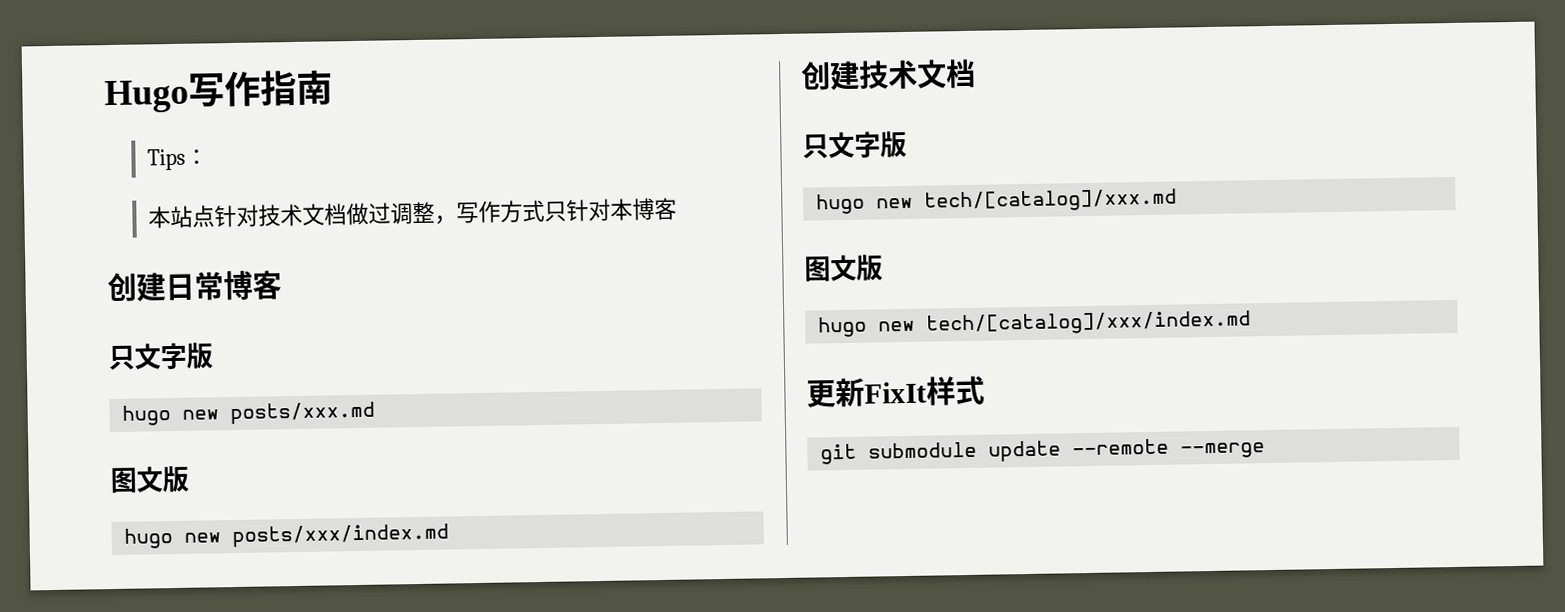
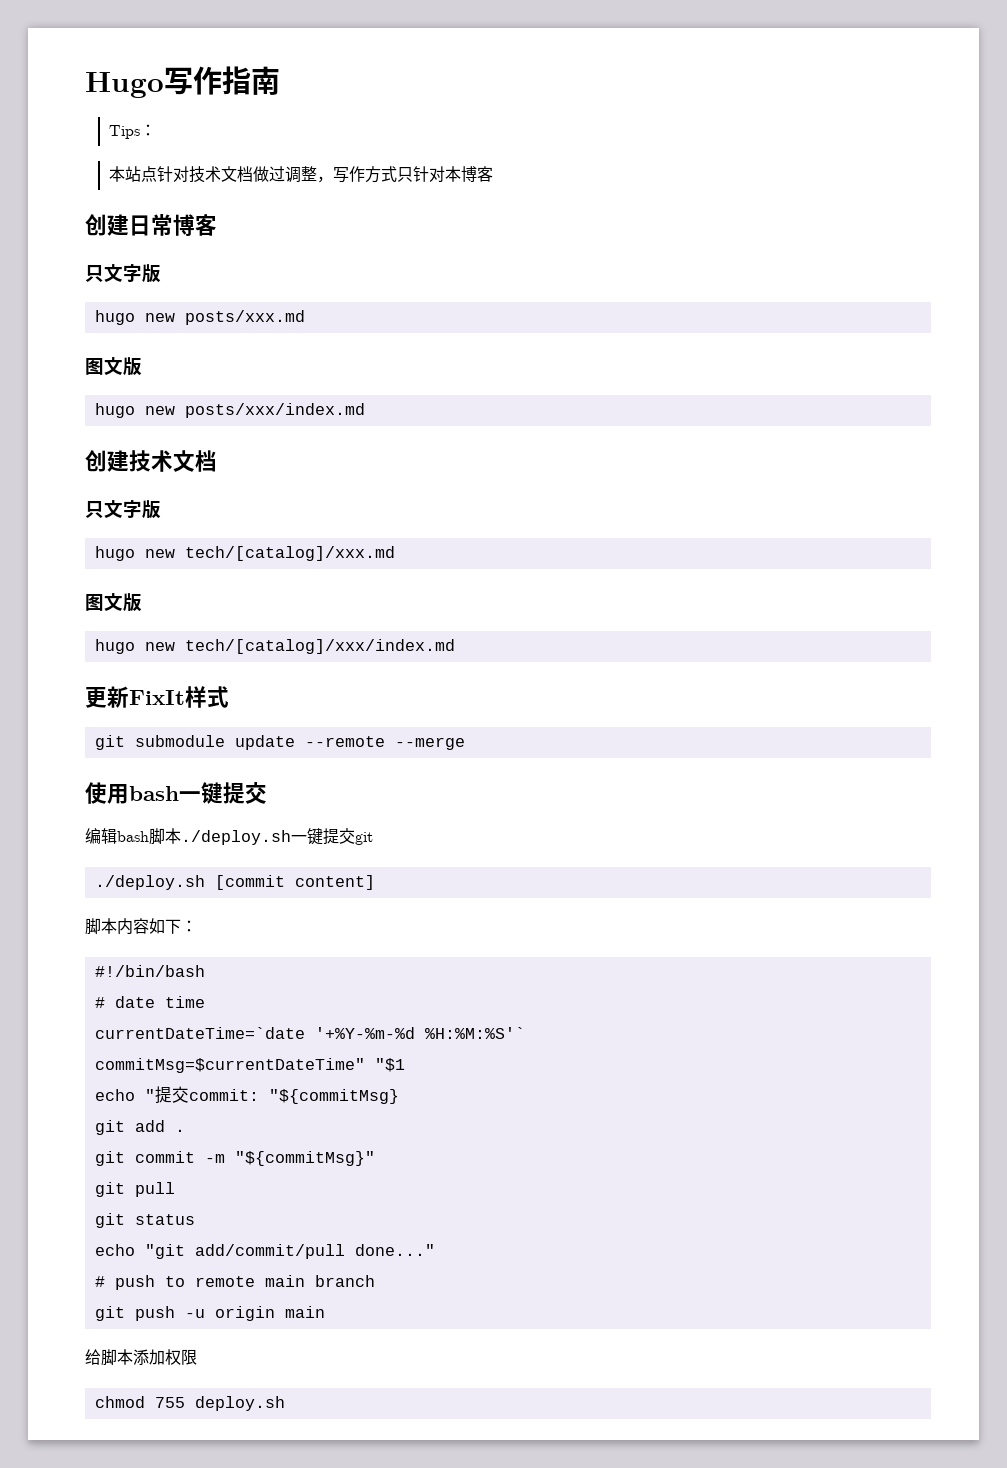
(1266, 450) none -> [85,782,267,804] [85,828,373,845] [94,875,375,890] [85,918,197,935] [94,965,205,977] [94,996,205,1008] [94,1027,525,1039] [94,1058,405,1073] [94,1086,399,1104] [94,1120,185,1135] [94,1151,375,1166] [94,1182,175,1197] [94,1213,195,1228] [94,1244,435,1259] [94,1275,375,1290] [94,1306,325,1321] [85,1349,197,1366] [94,1396,285,1411] // 使用bash一键提交 // 编辑bash脚本./deploy.sh一键提交git // ./deploy.sh [commit content] // 脚本内容如下： // #!/bin/bash // # date time // currentDateTime=`date '+%Y-%m-%d %H:%M:%S'` // commitMsg=$currentDateTime" "$1 // echo "提交commit: "${commitMsg} // git add . // git commit -m "${commitMsg}" // git pull // git status // echo "git add/commit/pull done..." // # push to remote main branch // git push -u origin main // 给脚本添加权限 // chmod 755 deploy.sh

